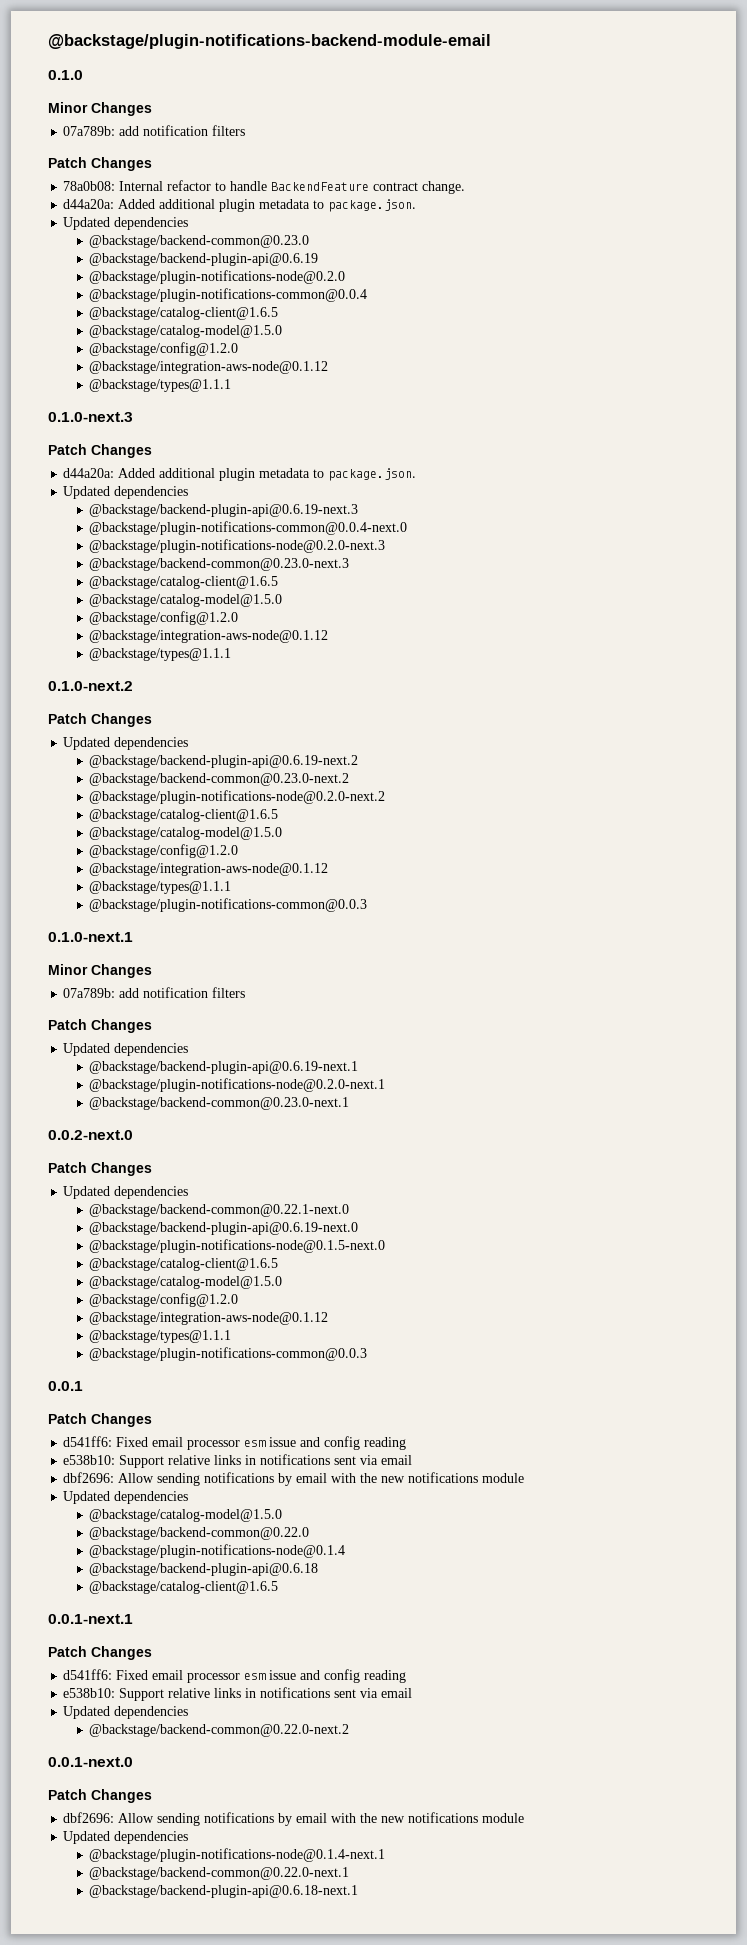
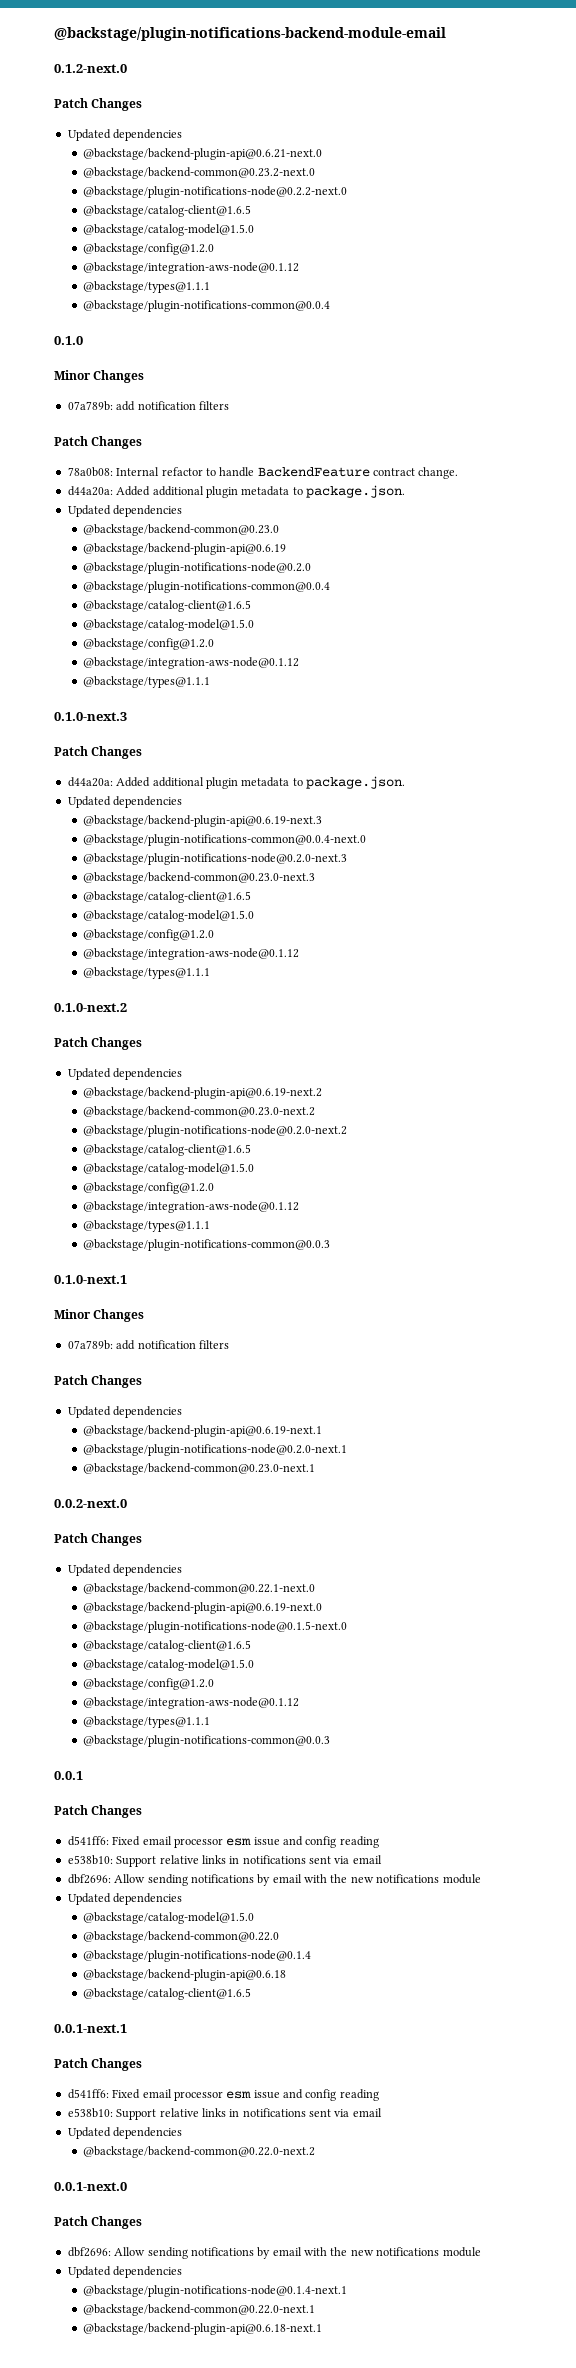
(491, 41) none -> [54,64,127,73] [54,98,143,111] [67,129,183,141] [83,148,323,160] [83,167,316,179] [83,186,348,198] [83,205,252,217] [83,224,255,236] [83,243,215,255] [83,262,300,274] [83,281,211,293] [83,300,331,312] // 0.1.2-next.0 // Patch Changes // Updated dependencies // @backstage/backend-plugin-api@0.6.21-next.0 // @backstage/backend-common@0.23.2-next.0 // @backstage/plugin-notifications-node@0.2.2-next.0 // @backstage/catalog-client@1.6.5 // @backstage/catalog-model@1.5.0 // @backstage/config@1.2.0 // @backstage/integration-aws-node@0.1.12 // @backstage/types@1.1.1 // @backstage/plugin-notifications-common@0.0.4

